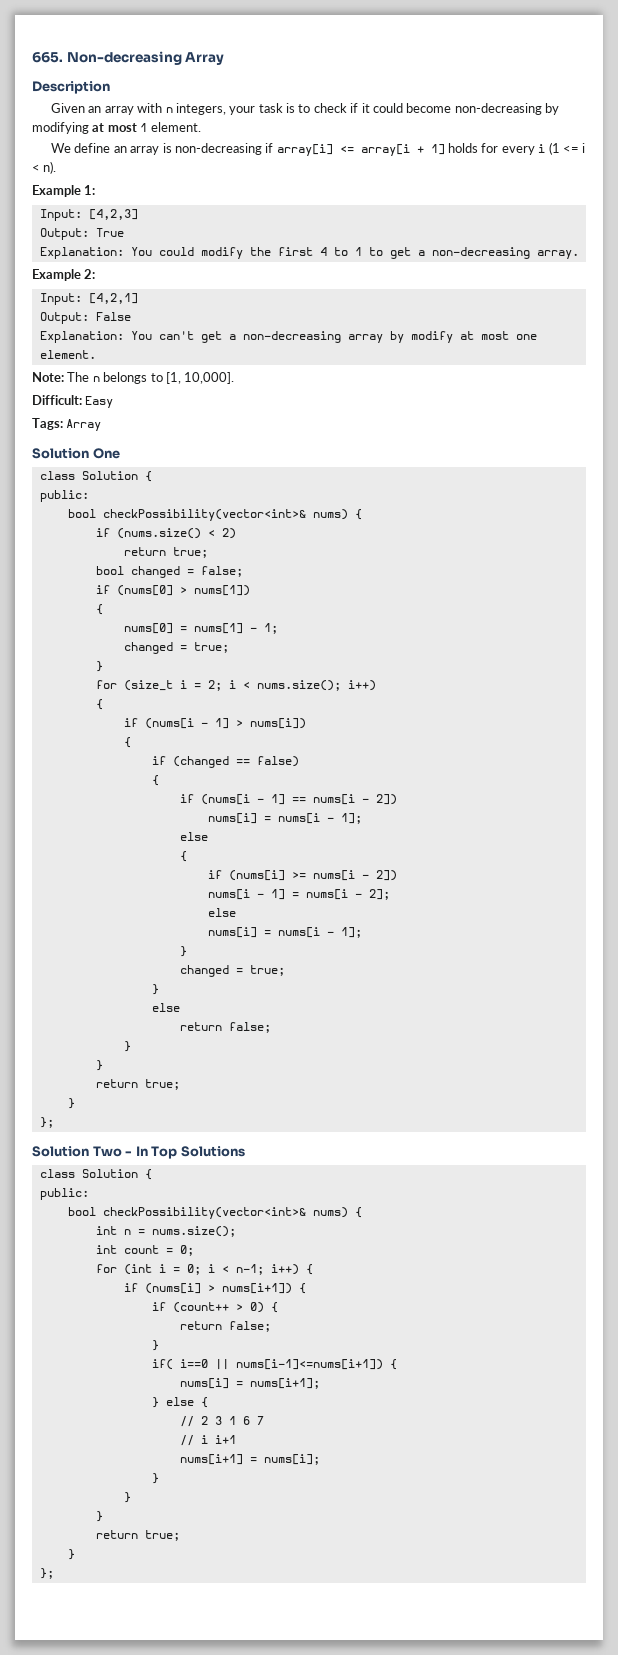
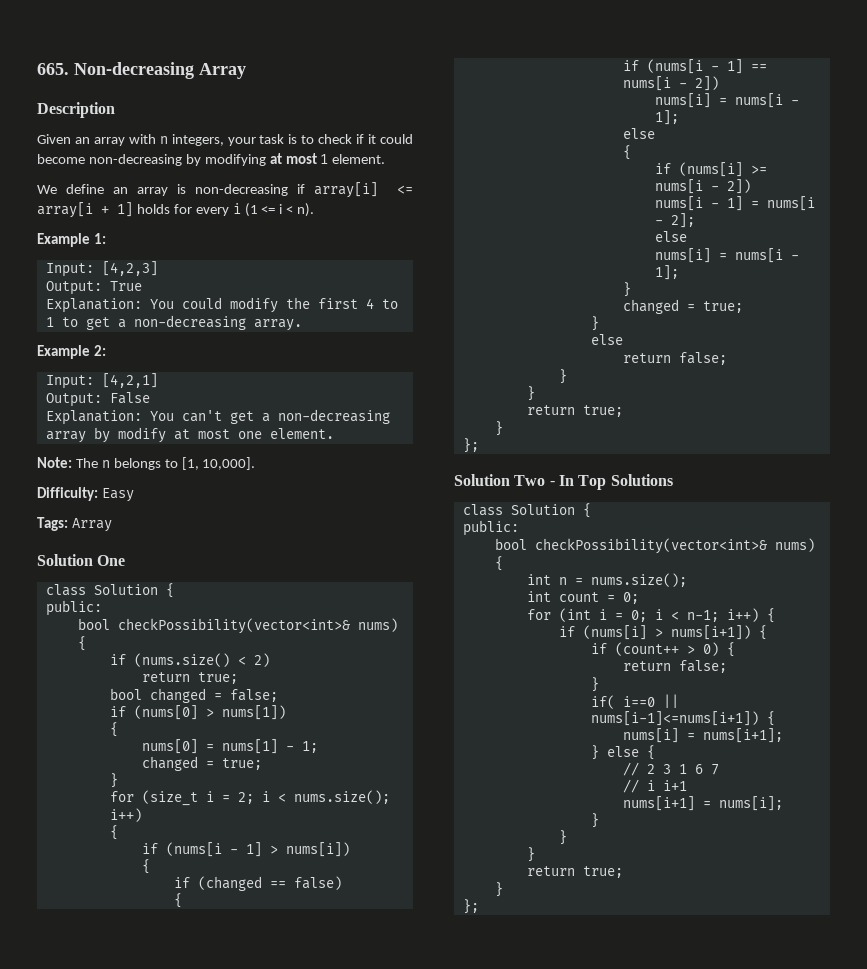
[32,395,82,405] Difficult: -> [37,487,98,501] Difficulty:

